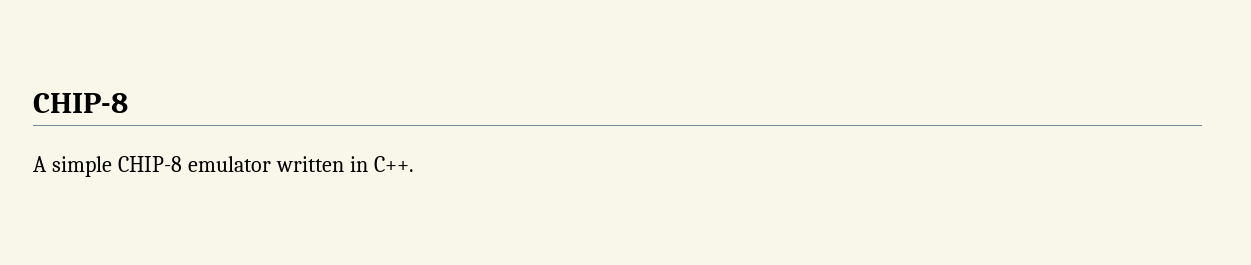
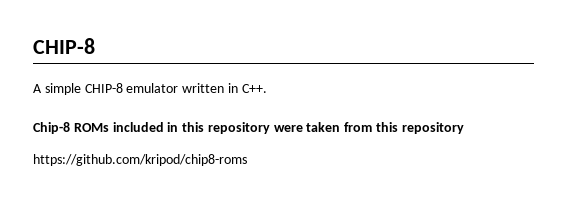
(414, 164) none -> [33,122,464,134] [33,154,247,166] // Chip-8 ROMs included in this repository were taken from this repository // https://github.com/kripod/chip8-roms

